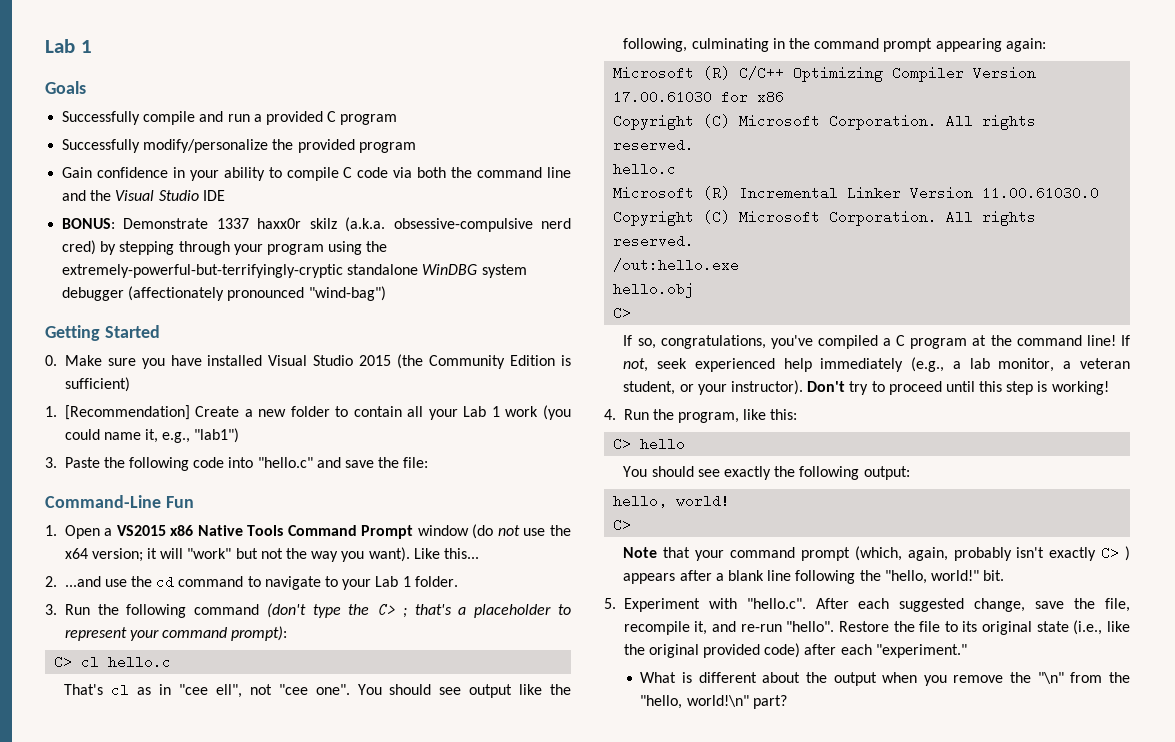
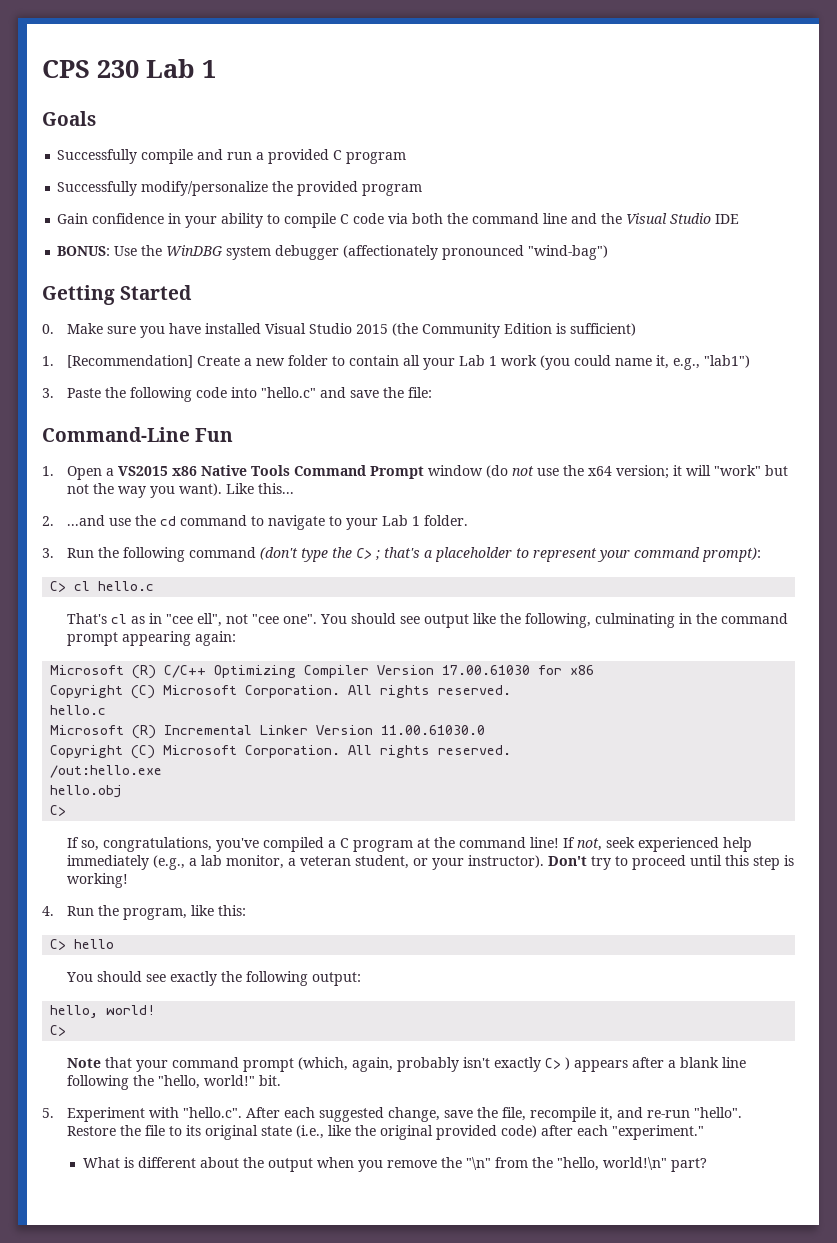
(45, 46) none -> [42,60,139,78] CPS 230
[123,217,571,232] [62,240,388,255] [62,264,419,278] Demonstrate 1337 haxx0r skilz (a.k.a. obsessive-compulsive nerd cred) by stepping through your program using the extremely-powerful-but-terrifyingly-cryptic standalone -> [114,245,163,256] Use the

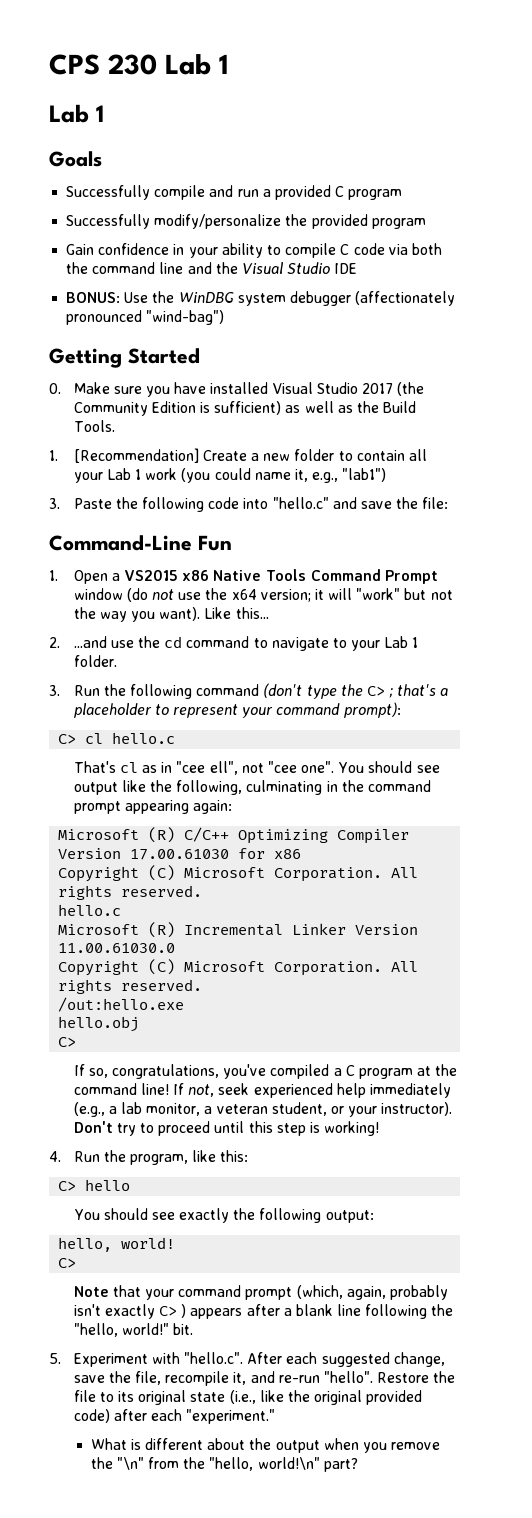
(216, 69) none -> [49,104,104,123] // Lab 1
[356,324,389,334] 2015 -> [361,383,393,394] 2017
(637, 329) none -> [285,401,417,413] [73,420,115,432] as well as the Build Tools.

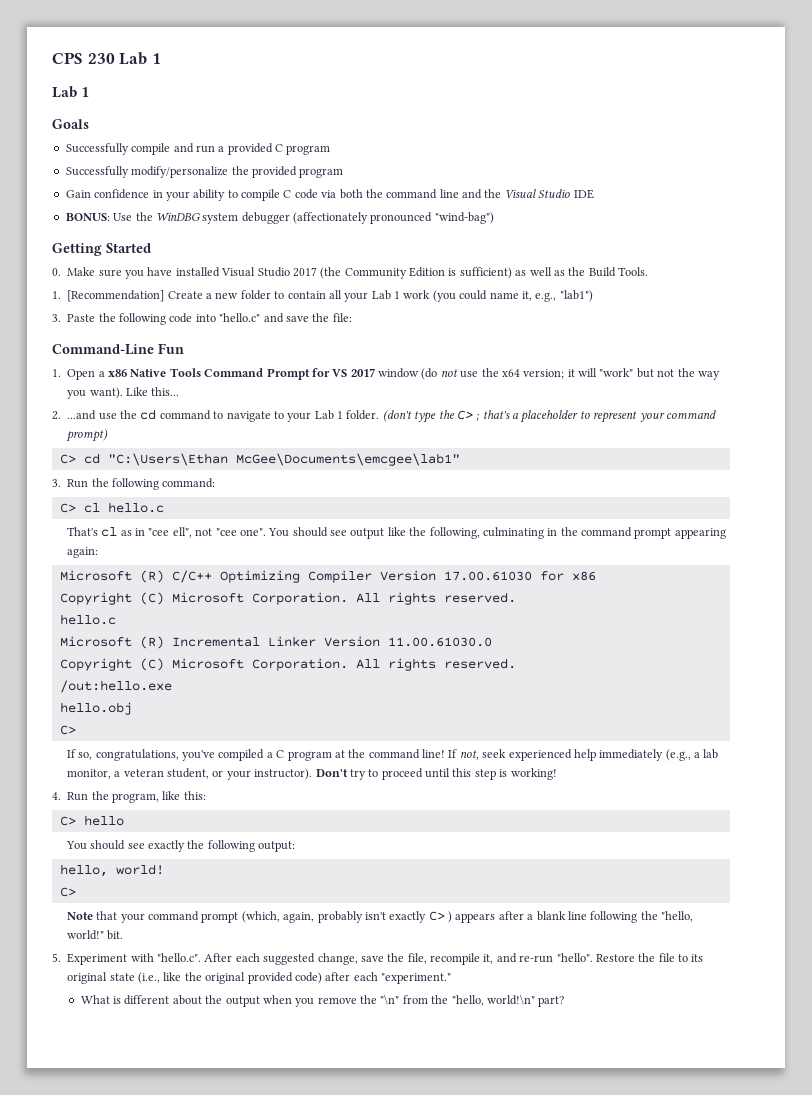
[123,570,178,581] VS2015 -> (105, 374) none
(438, 577) none -> [311,368,375,377] for VS 2017
[49,684,260,699] // 3. Run the following command -> (380, 415) none
[343,702,401,718] prompt): -> [66,429,109,442] [59,453,460,466] [52,478,216,490] prompt) // C> cd "C:\Users\Ethan McGee\Documents\emcgee\lab1" // 3. Run the following command:

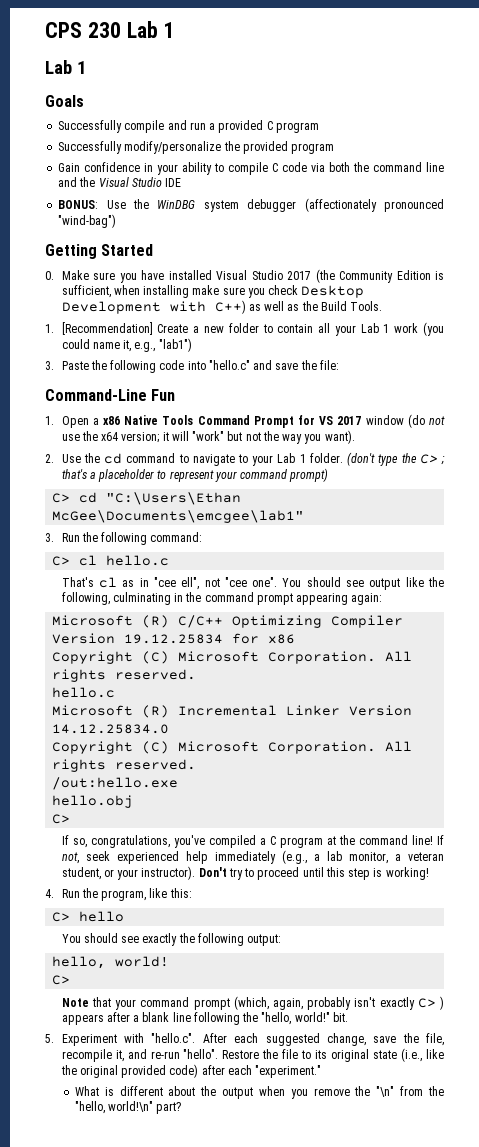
[459,267,512,279] sufficient) -> [61,285,365,298] [61,300,246,314] sufficient, when installing make sure you check Desktop Development with C++)
[126,387,180,396] Like this... -> (355, 437) none
[67,410,117,420] ...and use -> [61,454,81,463] Use
[443,571,532,581] 17.00.61030 -> [124,634,224,644] 19.12.25834
[387,637,492,647] 11.00.61030.0 -> [52,724,170,734] 14.12.25834.0

